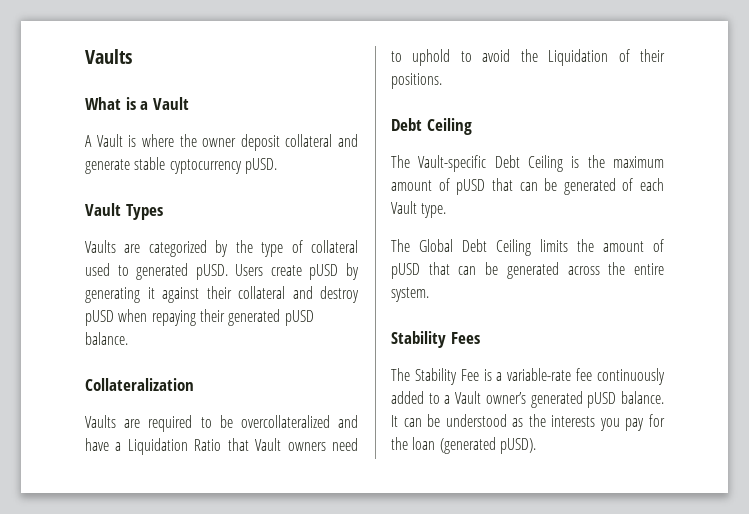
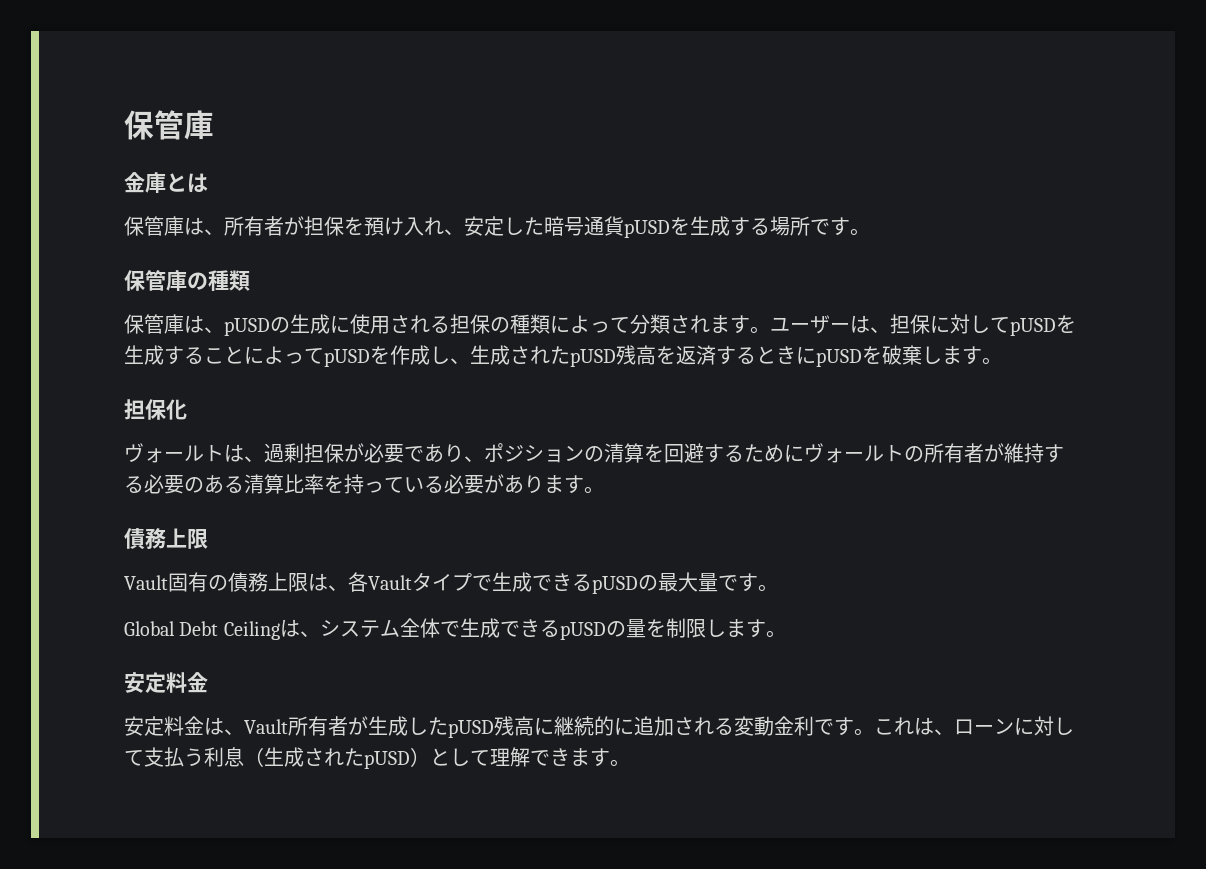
[85,49,132,64] [85,97,189,110] [85,134,358,151] [85,157,277,174] [85,203,163,220] [85,240,358,257] [85,263,360,280] [85,286,359,303] [85,309,314,326] [85,332,128,345] [85,378,194,391] [85,415,358,432] [85,438,358,455] [391,49,665,66] [391,73,442,89] [391,118,472,135] [391,155,664,172] [391,178,664,195] [391,201,447,218] [391,239,664,256] [391,262,664,279] [391,287,429,302] [391,331,480,348] [391,368,665,385] [391,391,664,408] [391,414,665,431] [391,437,536,454] Vaults // What is a Vault // A Vault is where the owner deposit collateral and generate stable cyptocurrency pUSD. // Vault Types // Vaults are categorized by the type of collateral used to generated pUSD. Users create pUSD by generating it against their collateral and destroy pUSD when repaying their generated pUSD balance. // Collateralization // Vaults are required to be overcollateralized and have a Liquidation Ratio that Vault owners need to uphold to avoid the Liquidation of their positions. // Debt Ceiling // The Vault-specific Debt Ceiling is the maximum amount of pUSD that can be generated of each Vault type. // The Global Debt Ceiling limits the amount of pUSD that can be generated across the entire system. // Stability Fees // The Stability Fee is a variable-rate fee continuously added to a Vault owner’s generated pUSD balance. It can be understood as the interests you pay for the loan (generated pUSD). -> [124,110,214,140] [124,172,208,193] [124,216,870,238] [124,270,250,291] [124,314,1076,336] [124,345,1002,367] [124,399,187,420] [124,443,1064,463] [124,474,604,494] [124,528,208,550] [124,572,778,594] [124,618,786,640] [124,672,208,693] [124,716,1074,738] [124,747,630,769] 保管庫 // 金庫とは // 保管庫は、所有者が担保を預け入れ、安定した暗号通貨pUSDを生成する場所です。 // 保管庫の種類 // 保管庫は、pUSDの生成に使用される担保の種類によって分類されます。ユーザーは、担保に対してpUSDを生成することによってpUSDを作成し、生成されたpUSD残高を返済するときにpUSDを破棄します。 // 担保化 // ヴォールトは、過剰担保が必要であり、ポジションの清算を回避するためにヴォールトの所有者が維持する必要のある清算比率を持っている必要があります。 // 債務上限 // Vault固有の債務上限は、各Vaultタイプで生成できるpUSDの最大量です。 // Global Debt Ceilingは、システム全体で生成できるpUSDの量を制限します。 // 安定料金 // 安定料金は、Vault所有者が生成したpUSD残高に継続的に追加される変動金利です。これは、ローンに対して支払う利息（生成されたpUSD）として理解できます。

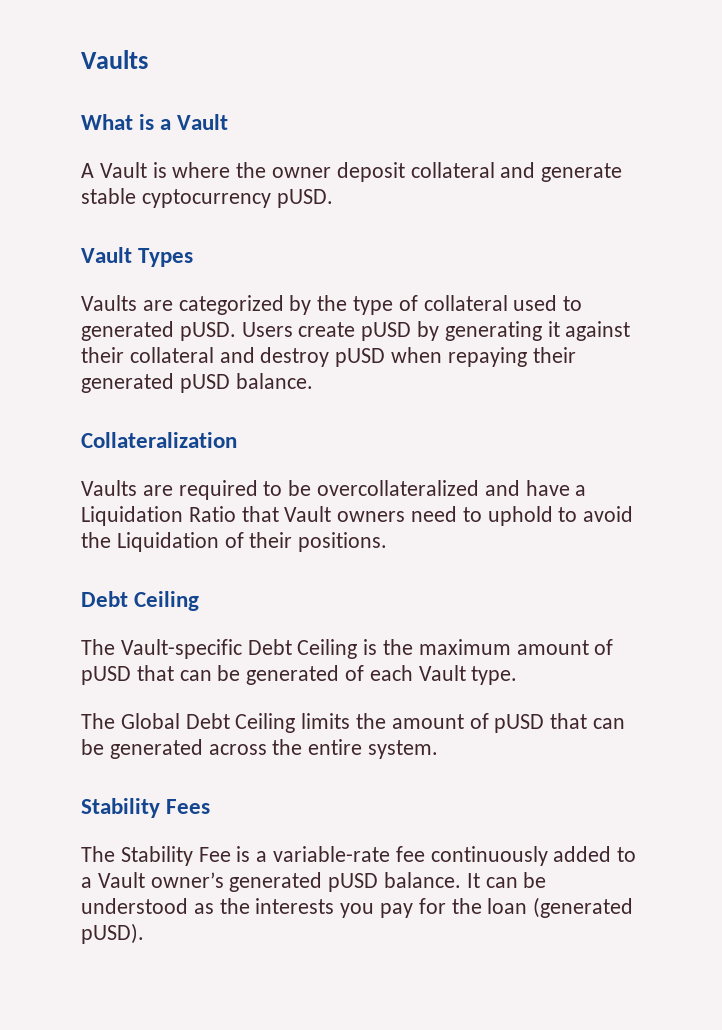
[124,110,214,140] [124,172,208,193] [124,216,870,238] [124,270,250,291] [124,314,1076,336] [124,345,1002,367] [124,399,187,420] [124,443,1064,463] [124,474,604,494] [124,528,208,550] [124,572,778,594] [124,618,786,640] [124,672,208,693] [124,716,1074,738] [124,747,630,769] 保管庫 // 金庫とは // 保管庫は、所有者が担保を預け入れ、安定した暗号通貨pUSDを生成する場所です。 // 保管庫の種類 // 保管庫は、pUSDの生成に使用される担保の種類によって分類されます。ユーザーは、担保に対してpUSDを生成することによってpUSDを作成し、生成されたpUSD残高を返済するときにpUSDを破棄します。 // 担保化 // ヴォールトは、過剰担保が必要であり、ポジションの清算を回避するためにヴォールトの所有者が維持する必要のある清算比率を持っている必要があります。 // 債務上限 // Vault固有の債務上限は、各Vaultタイプで生成できるpUSDの最大量です。 // Global Debt Ceilingは、システム全体で生成できるpUSDの量を制限します。 // 安定料金 // 安定料金は、Vault所有者が生成したpUSD残高に継続的に追加される変動金利です。これは、ローンに対して支払う利息（生成されたpUSD）として理解できます。 -> [81,50,148,69] [81,114,229,130] [81,162,623,182] [81,188,333,208] [81,247,194,267] [81,295,583,315] [81,321,631,341] [81,347,576,367] [81,373,313,393] [81,432,237,448] [81,480,587,500] [81,506,634,526] [81,532,388,552] [81,591,200,611] [81,639,614,659] [81,665,518,685] [81,713,626,733] [81,739,439,759] [81,798,211,818] [81,846,637,866] [81,872,547,892] [81,897,634,918] [81,923,144,944] Vaults // What is a Vault // A Vault is where the owner deposit collateral and generate stable cyptocurrency pUSD. // Vault Types // Vaults are categorized by the type of collateral used to generated pUSD. Users create pUSD by generating it against their collateral and destroy pUSD when repaying their generated pUSD balance. // Collateralization // Vaults are required to be overcollateralized and have a Liquidation Ratio that Vault owners need to uphold to avoid the Liquidation of their positions. // Debt Ceiling // The Vault-specific Debt Ceiling is the maximum amount of pUSD that can be generated of each Vault type. // The Global Debt Ceiling limits the amount of pUSD that can be generated across the entire system. // Stability Fees // The Stability Fee is a variable-rate fee continuously added to a Vault owner’s generated pUSD balance. It can be understood as the interests you pay for the loan (generated pUSD).

